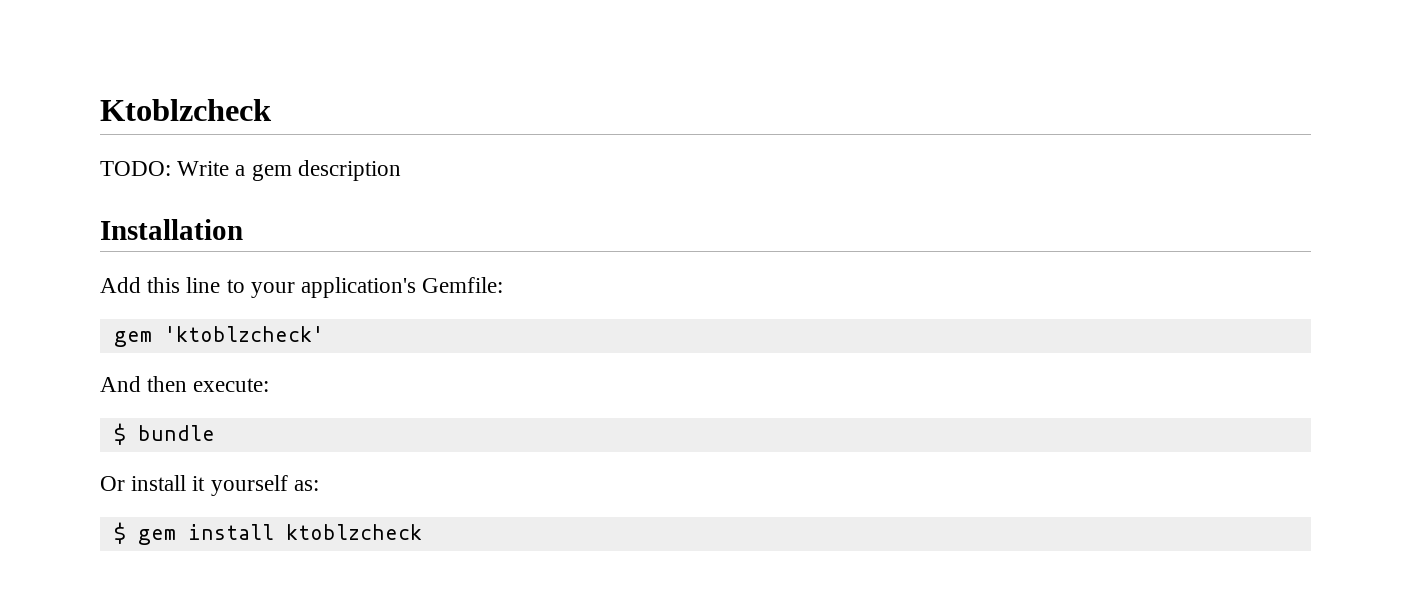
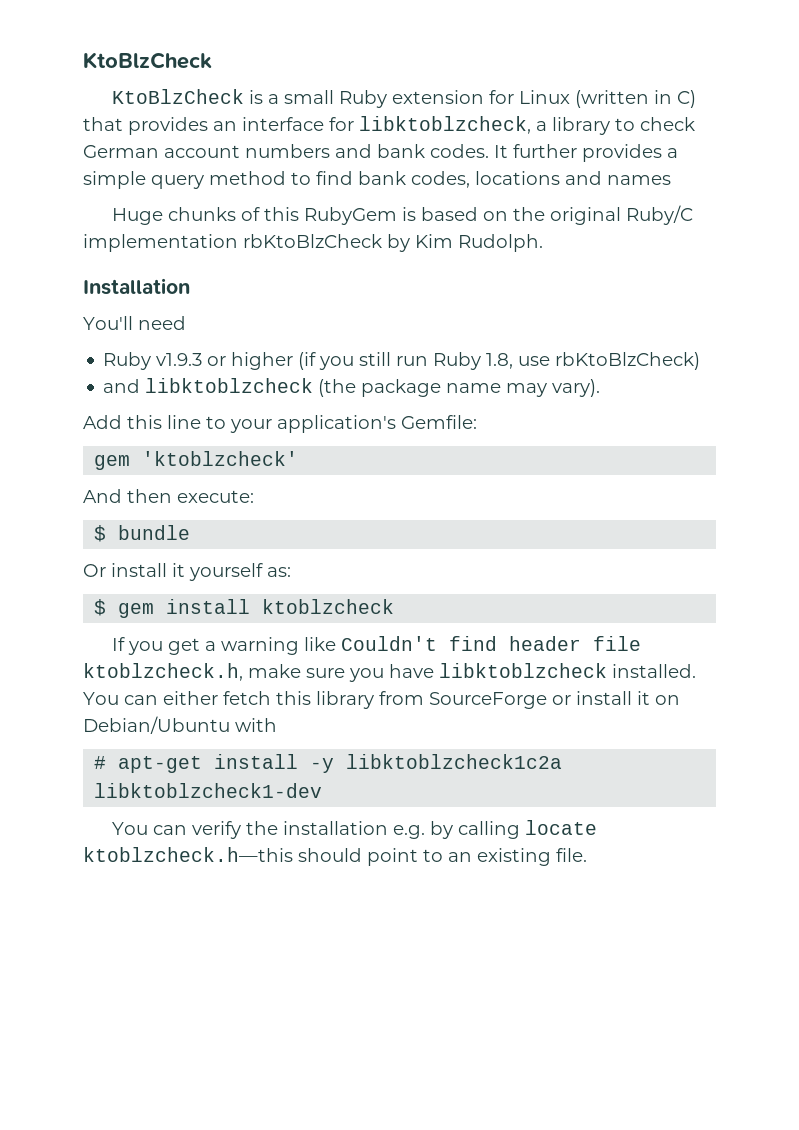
[100,99,272,121] [100,160,401,181] [100,219,243,240] Ktoblzcheck // TODO: Write a gem description // Installation -> [83,52,212,69] [112,89,697,108] [83,116,695,135] [83,144,678,162] [83,171,671,189] [112,205,694,225] [83,234,543,252] [83,278,190,295] [83,316,186,330] [103,352,701,370] [103,378,601,397] KtoBlzCheck // KtoBlzCheck is a small Ruby extension for Linux (written in C) that provides an interface for libktoblzcheck, a library to check German account numbers and bank codes. It further provides a simple query method to find bank codes, locations and names // Huge chunks of this RubyGem is based on the original Ruby/C implementation rbKtoBlzCheck by Kim Rudolph. // Installation // You'll need // Ruby v1.9.3 or higher (if you still run Ruby 1.8, use rbKtoBlzCheck) // and libktoblzcheck (the package name may vary).
(422, 532) none -> [112,636,642,655] [83,663,696,682] [83,691,680,709] [83,716,277,734] [94,754,563,773] [94,783,323,798] [112,820,598,839] [83,847,587,866] // If you get a warning like Couldn't find header file ktoblzcheck.h, make sure you have libktoblzcheck installed. You can either fetch this library from SourceForge or install it on Debian/Ubuntu with // # apt-get install -y libktoblzcheck1c2a libktoblzcheck1-dev // You can verify the installation e.g. by calling locate ktoblzcheck.h—this should point to an existing file.

